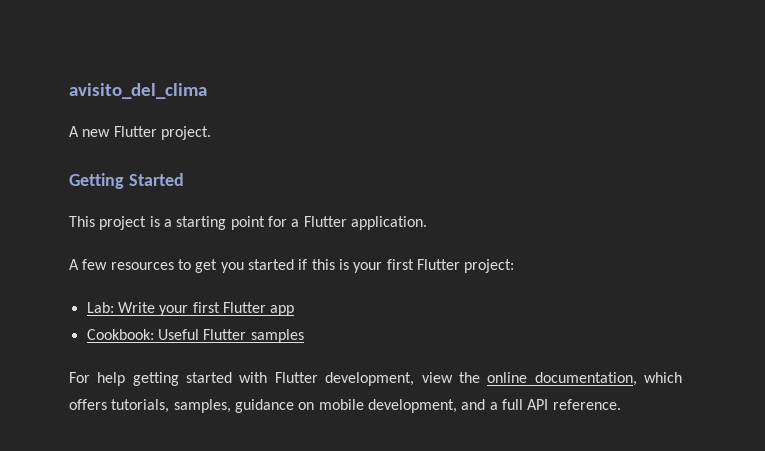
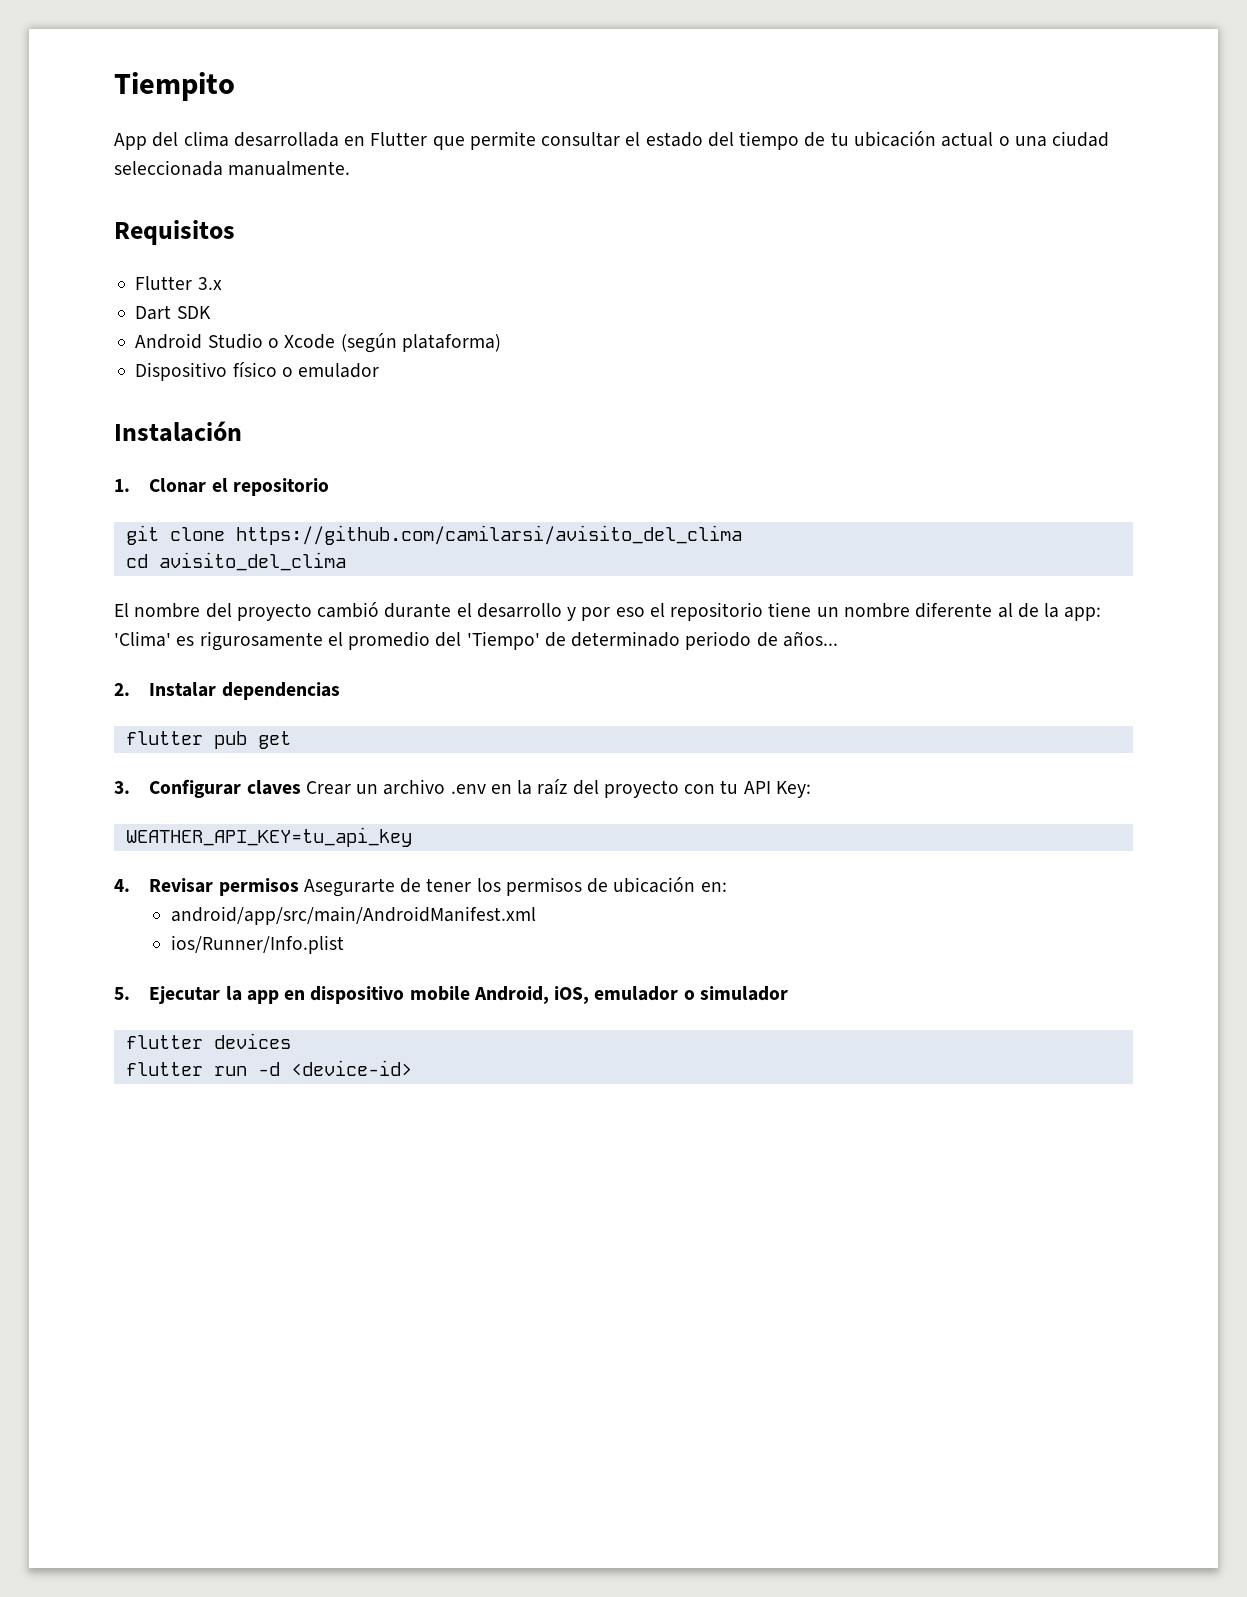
[69,83,207,99] [69,126,211,140] [69,173,184,189] [69,216,427,230] [69,259,515,273] [86,302,295,316] [86,329,304,343] [69,372,683,386] [69,399,621,413] avisito_del_clima // A new Flutter project. // Getting Started // This project is a starting point for a Flutter application. // A few resources to get you started if this is your first Flutter project: // Lab: Write your first Flutter app // Cookbook: Useful Flutter samples // For help getting started with Flutter development, view the online documentation, which offers tutorials, samples, guidance on mobile development, and a full API reference. -> [114,72,235,101] [114,131,1110,150] [114,160,351,176] [114,220,235,245] [135,276,222,290] [135,305,211,320] [135,333,501,353] [135,362,380,381] [114,421,242,442] [114,478,329,496] [125,525,742,545] [125,552,346,571] [114,602,1102,621] [114,631,838,651] [114,682,340,700] [125,731,291,749] [114,779,811,798] [125,827,412,847] [114,877,727,897] [170,906,536,925] [170,935,344,954] [114,986,788,1004] [125,1033,291,1049] [125,1060,412,1076] Tiempito // App del clima desarrollada en Flutter que permite consultar el estado del tiempo de tu ubicación actual o una ciudad seleccionada manualmente. // Requisitos // Flutter 3.x // Dart SDK // Android Studio o Xcode (según plataforma) // Dispositivo físico o emulador // Instalación // 1. Clonar el repositorio // git clone https://github.com/camilarsi/avisito_del_clima // cd avisito_del_clima // El nombre del proyecto cambió durante el desarrollo y por eso el repositorio tiene un nombre diferente al de la app: 'Clima' es rigurosamente el promedio del 'Tiempo' de determinado periodo de años... // 2. Instalar dependencias // flutter pub get // 3. Configurar claves Crear un archivo .env en la raíz del proyecto con tu API Key: // WEATHER_API_KEY=tu_api_key // 4. Revisar permisos Asegurarte de tener los permisos de ubicación en: // android/app/src/main/AndroidManifest.xml // ios/Runner/Info.plist // 5. Ejecutar la app en dispositivo mobile Android, iOS, emulador o simulador // flutter devices // flutter run -d <device-id>

